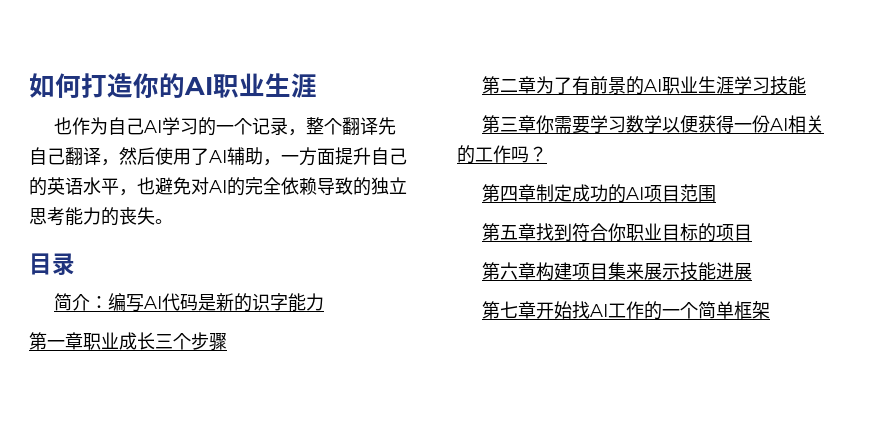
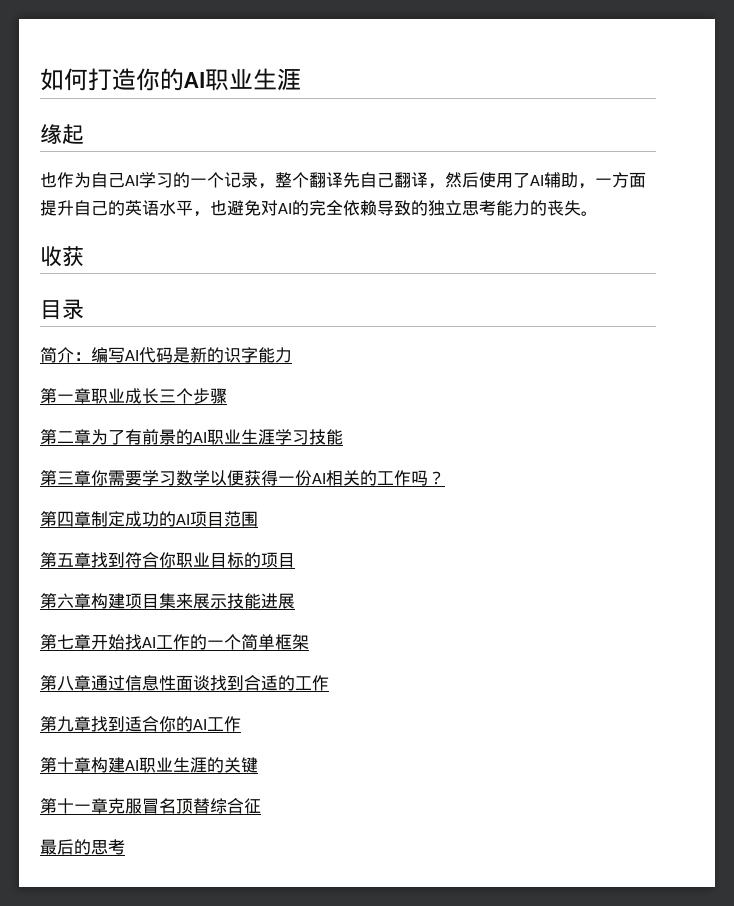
(317, 85) none -> [40,124,84,145] // 缘起
(173, 221) none -> [40,246,84,267] // 收获
(771, 310) none -> [40,675,329,691] [40,716,241,732] [40,757,258,773] [40,798,261,814] [40,839,125,855] // 第八章通过信息性面谈找到合适的工作 // 第九章找到适合你的AI工作 // 第十章构建AI职业生涯的关键 // 第十一章克服冒名顶替综合征 // 最后的思考

